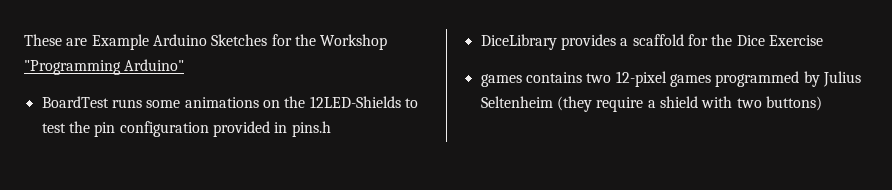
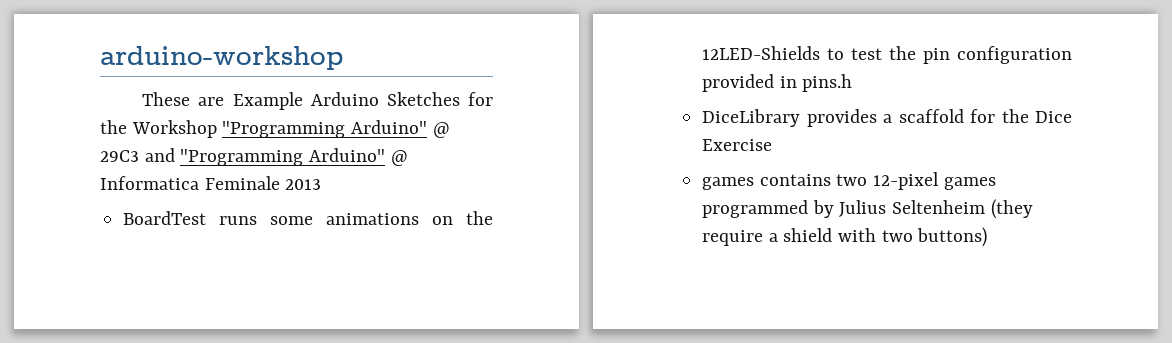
(24, 40) none -> [100,46,343,70] arduino-workshop //
(185, 65) none -> [432,122,449,138] [100,148,407,166] [100,176,322,190] @ 29C3 and "Programming Arduino" @ Informatica Feminale 2013

